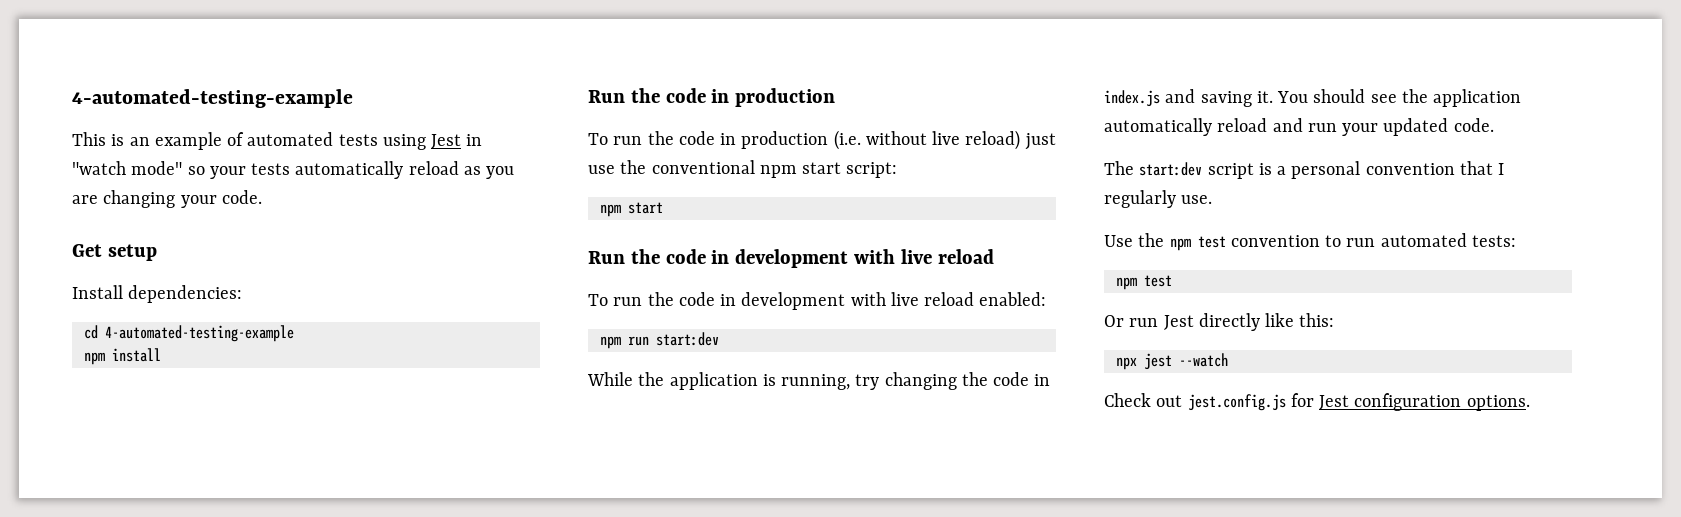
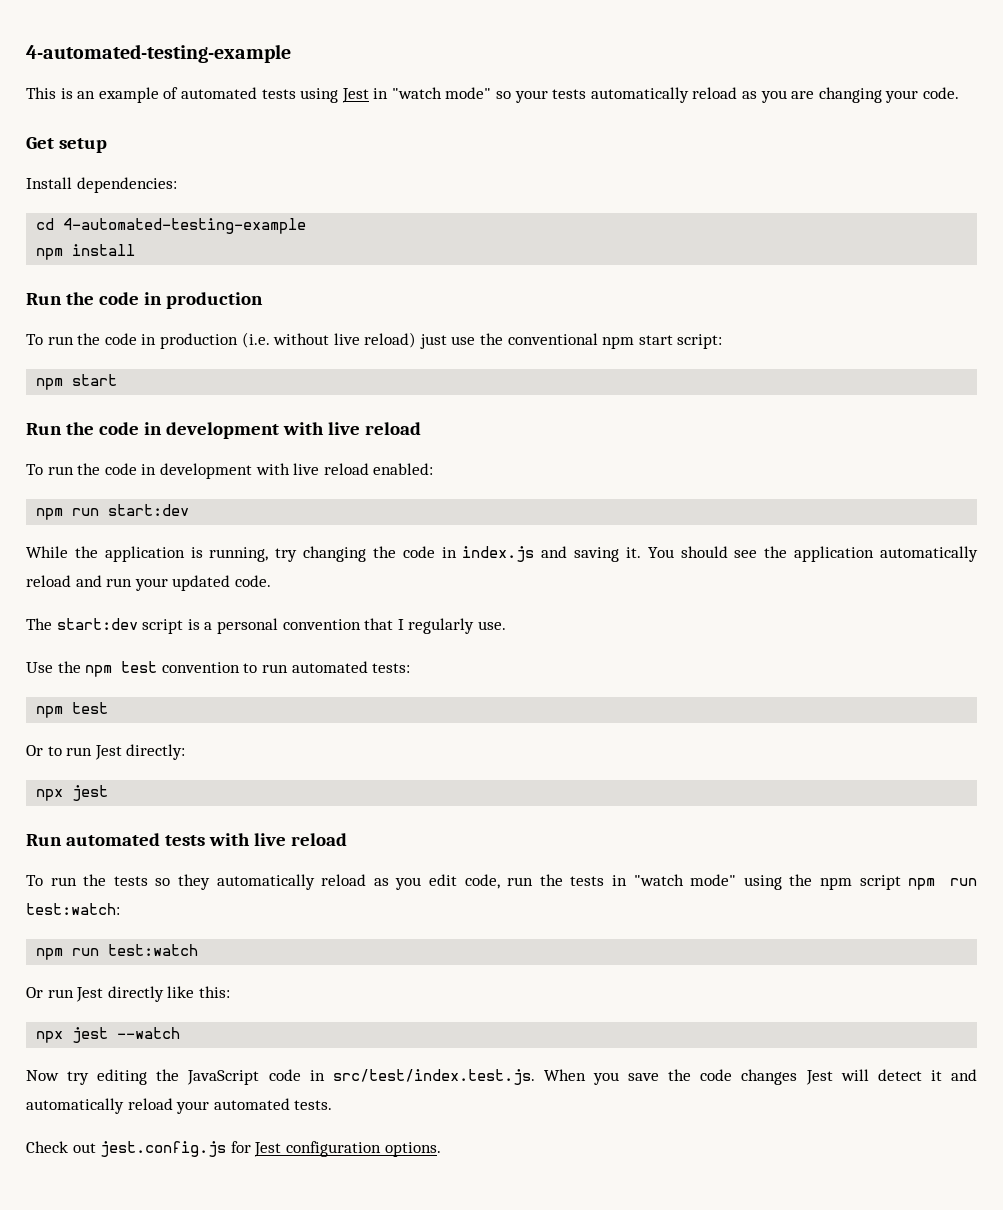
(1172, 281) none -> [26,744,186,760] [36,785,109,801] [26,833,347,846] [26,874,978,890] [26,903,120,915] [36,944,199,960] // Or to run Jest directly: // npx jest // Run automated tests with live reload // To run the tests so they automatically reload as you edit code, run the tests in "watch mode" using the npm script npm run test:watch: // npm run test:watch
(1228, 360) none -> [26,1069,977,1085] [26,1098,333,1114] // Now try editing the JavaScript code in src/test/index.test.js. When you save the code changes Jest will detect it and automatically reload your automated tests.

